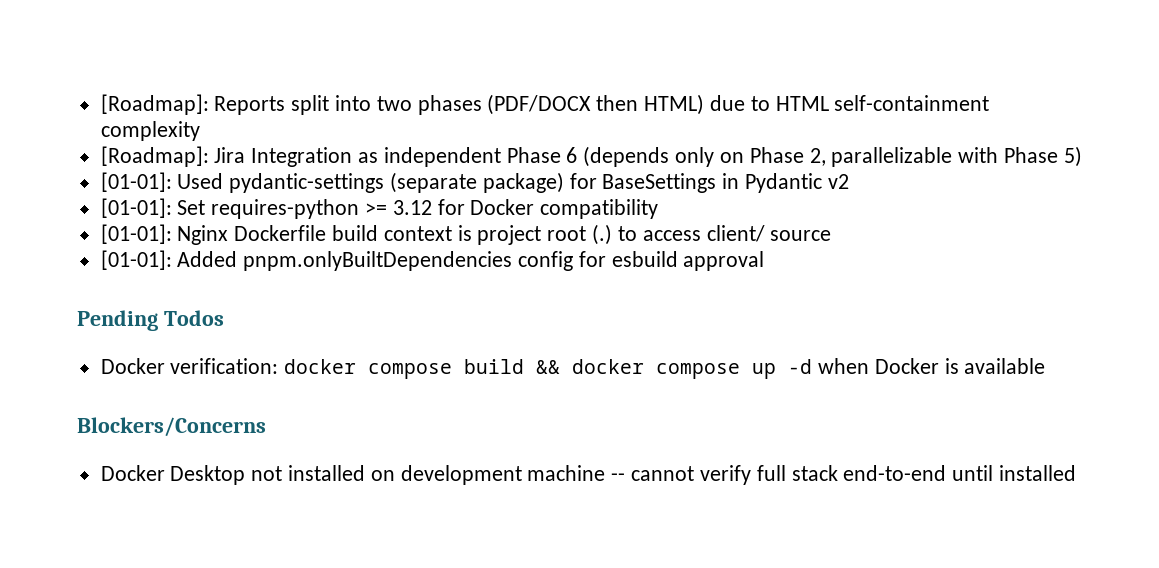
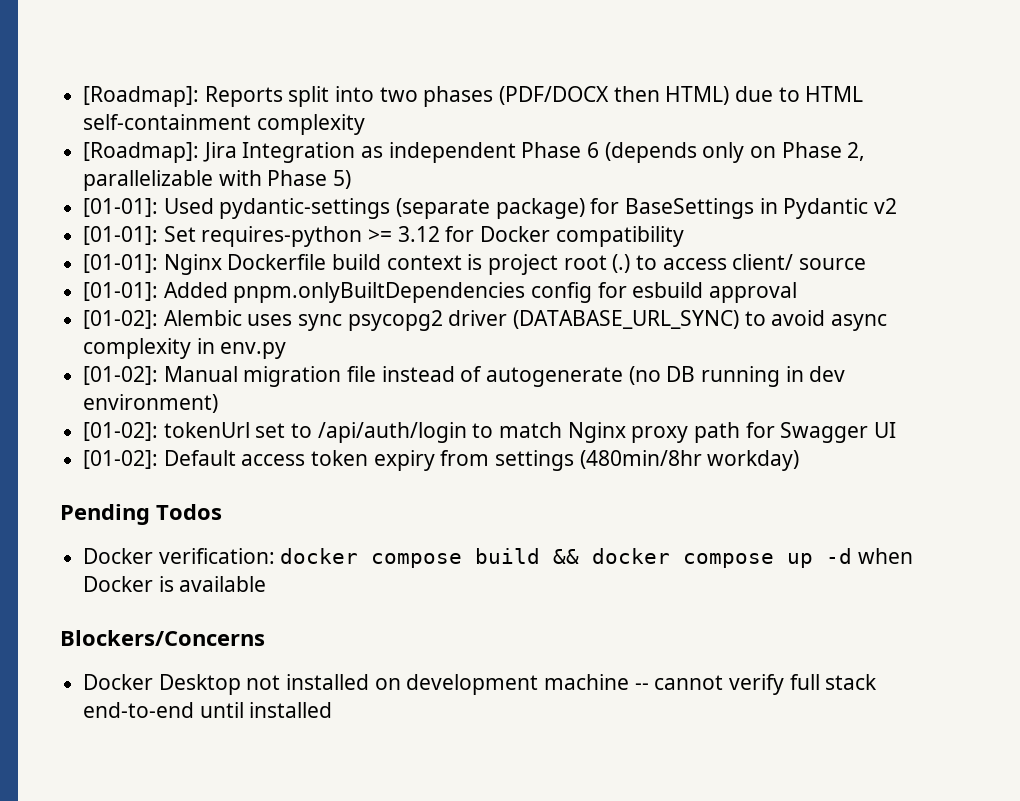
(765, 261) none -> [83,310,888,331] [83,338,287,359] [83,366,846,387] [83,394,219,413] [83,422,897,443] [83,450,800,471] // [01-02]: Alembic uses sync psycopg2 driver (DATABASE_URL_SYNC) to avoid async complexity in env.py // [01-02]: Manual migration file instead of autogenerate (no DB running in dev environment) // [01-02]: tokenUrl set to /api/auth/login to match Nginx proxy path for Swagger UI // [01-02]: Default access token expiry from settings (480min/8hr workday)

